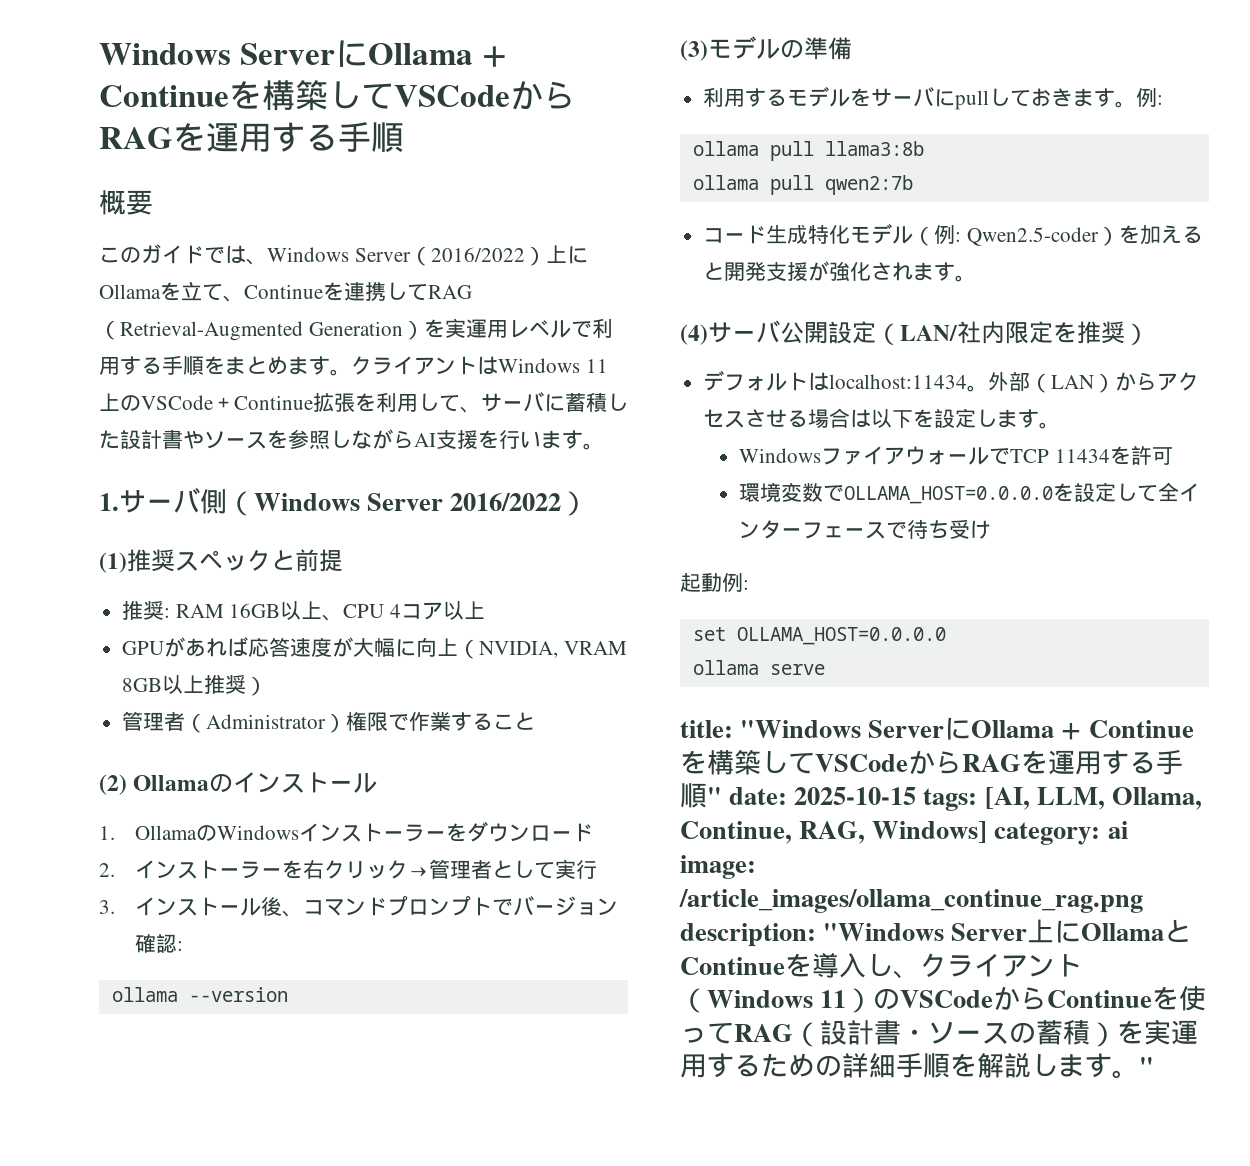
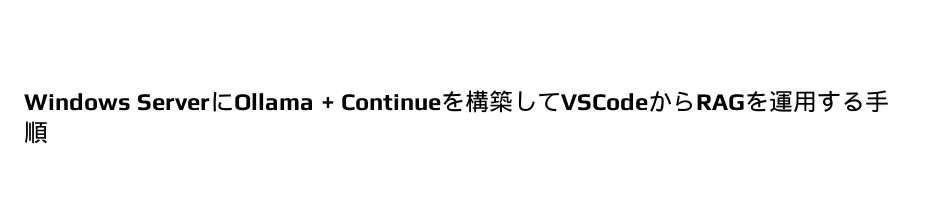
[99,190,153,215] [99,244,588,266] [99,281,472,302] [99,318,613,341] [99,355,608,376] [99,392,628,413] [99,429,604,450] [99,488,589,516] [99,549,343,573] [122,600,486,621] [122,637,627,659] [122,674,268,696] [122,711,536,733] [99,772,378,795] [99,821,594,842] [99,859,598,879] [99,896,619,917] [135,934,184,953] [111,987,288,1002] [680,36,852,61] [703,86,1164,110] [692,141,924,161] [692,175,913,195] [703,223,1203,246] [703,261,977,282] [680,320,1149,345] [703,370,1200,393] [703,408,1061,429] [739,446,1174,465] [739,482,1201,504] [739,519,992,539] [680,573,749,593] [692,627,946,645] [692,660,825,675] [680,717,1194,740] [680,749,1183,775] [680,783,1202,811] [680,821,1128,845] [680,855,756,879] [679,889,1143,913] [680,919,1192,947] [680,952,1082,979] [680,986,1207,1013] [680,1019,1198,1047] [680,1053,1154,1079] // 概要 // このガイドでは、Windows Server（2016/2022）上にOllamaを立て、Continueを連携してRAG（Retrieval-Augmented Generation）を実運用レベルで利用する手順をまとめます。クライアントはWindows 11上のVSCode＋Continue拡張を利用して、サーバに蓄積した設計書やソースを参照しながらAI支援を行います。 // 1.サーバ側（Windows Server 2016/2022） // (1)推奨スペックと前提 // 推奨: RAM 16GB以上、CPU 4コア以上 // GPUがあれば応答速度が大幅に向上（NVIDIA, VRAM 8GB以上推奨） // 管理者（Administrator）権限で作業すること // (2) Ollamaのインストール // 1. OllamaのWindowsインストーラーをダウンロード // 2.インストーラーを右クリック→管理者として実行 // 3.インストール後、コマンドプロンプトでバージョン確認: // ollama --version // (3)モデルの準備 // 利用するモデルをサーバにpullしておきます。例: // ollama pull llama3:8b // ollama pull qwen2:7b // コード生成特化モデル（例: Qwen2.5-coder）を加えると開発支援が強化されます。 // (4)サーバ公開設定（LAN/社内限定を推奨） // デフォルトはlocalhost:11434。外部（LAN）からアクセスさせる場合は以下を設定します。 // WindowsファイアウォールでTCP 11434を許可 // 環境変数でOLLAMA_HOST=0.0.0.0を設定して全インターフェースで待ち受け // 起動例: // set OLLAMA_HOST=0.0.0.0 // ollama serve // title: "Windows ServerにOllama + Continueを構築してVSCodeからRAGを運用する手順" date: 2025-10-15 tags: [AI, LLM, Ollama, Continue, RAG, Windows] category: ai image: /article_images/ollama_continue_rag.png description: "Windows Server上にOllamaとContinueを導入し、クライアント（Windows 11）のVSCodeからContinueを使ってRAG（設計書・ソースの蓄積）を実運用するための詳細手順を解説します。" -> (48, 132) none

